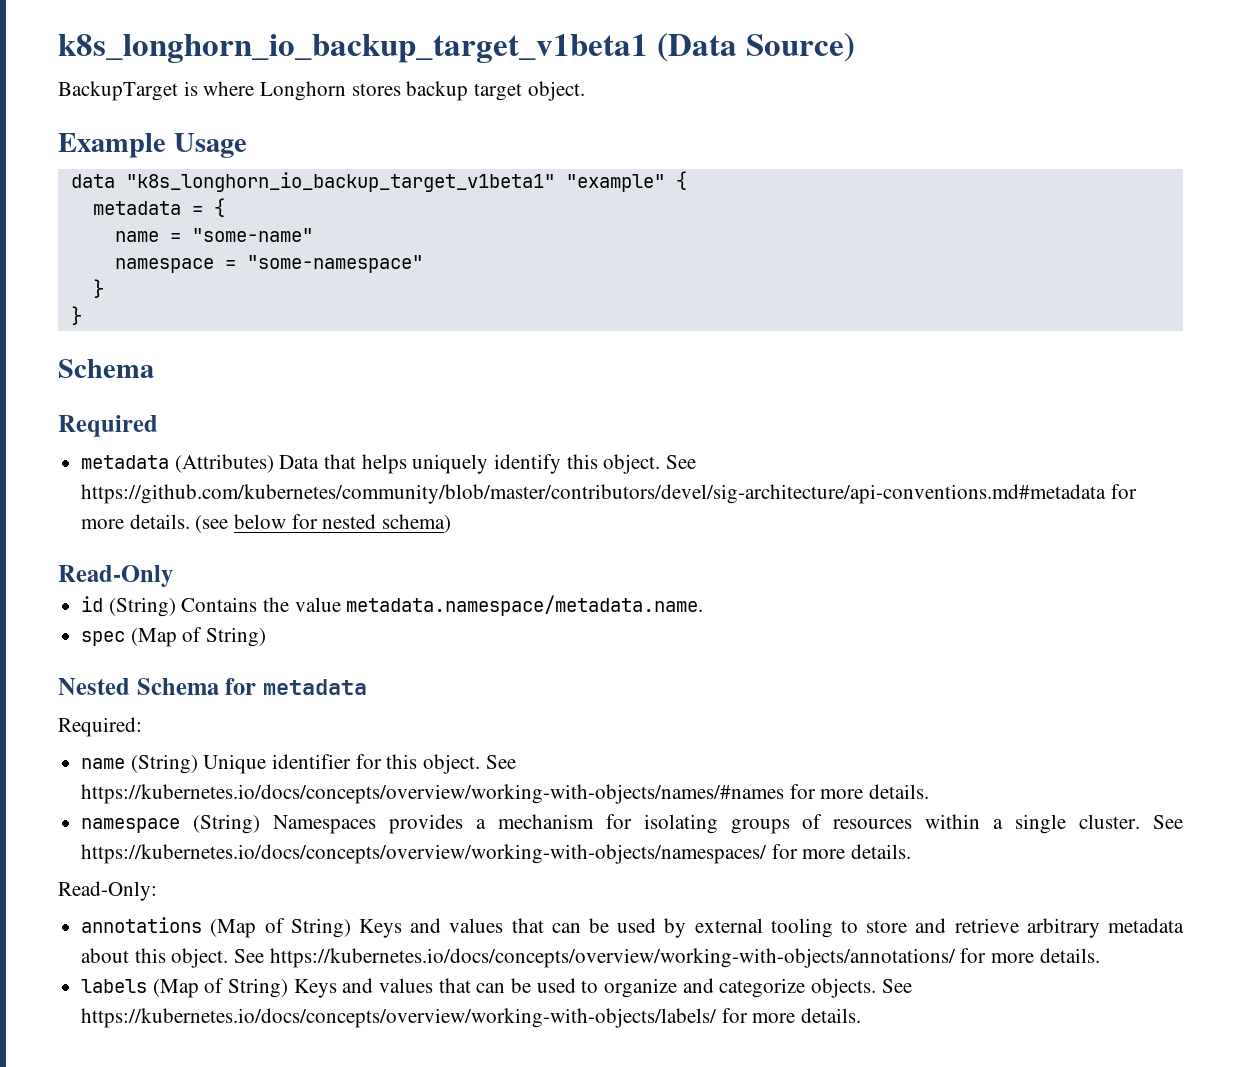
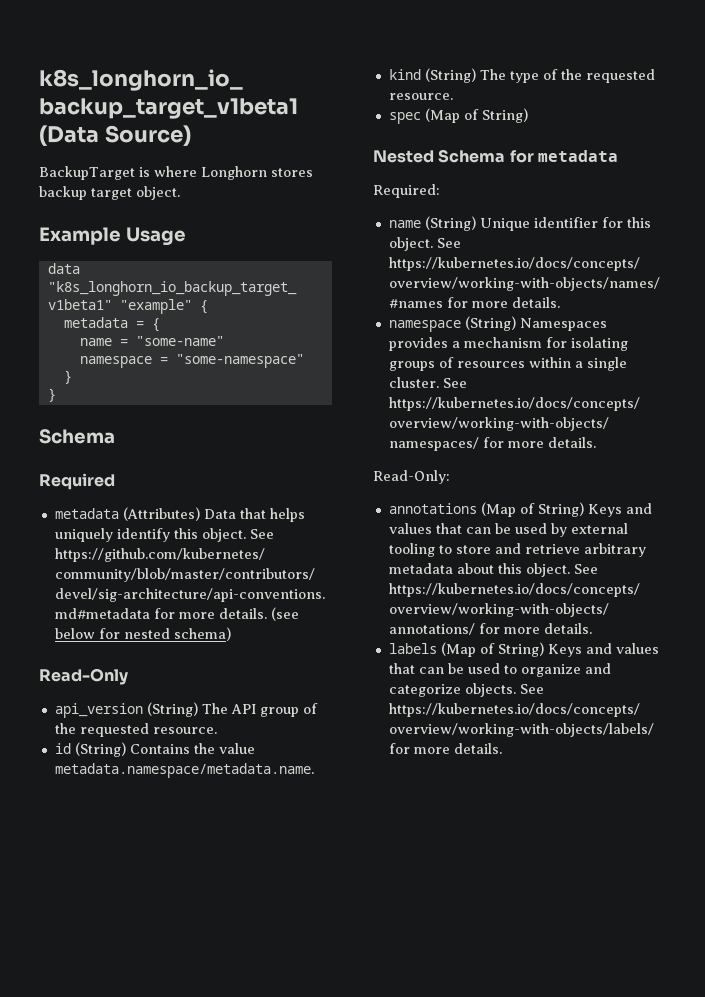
(173, 576) none -> [54,702,318,718] [54,723,217,737] // api_version (String) The API group of the requested resource.
(704, 605) none -> [388,68,655,83] [388,93,453,100] // kind (String) The type of the requested resource.

